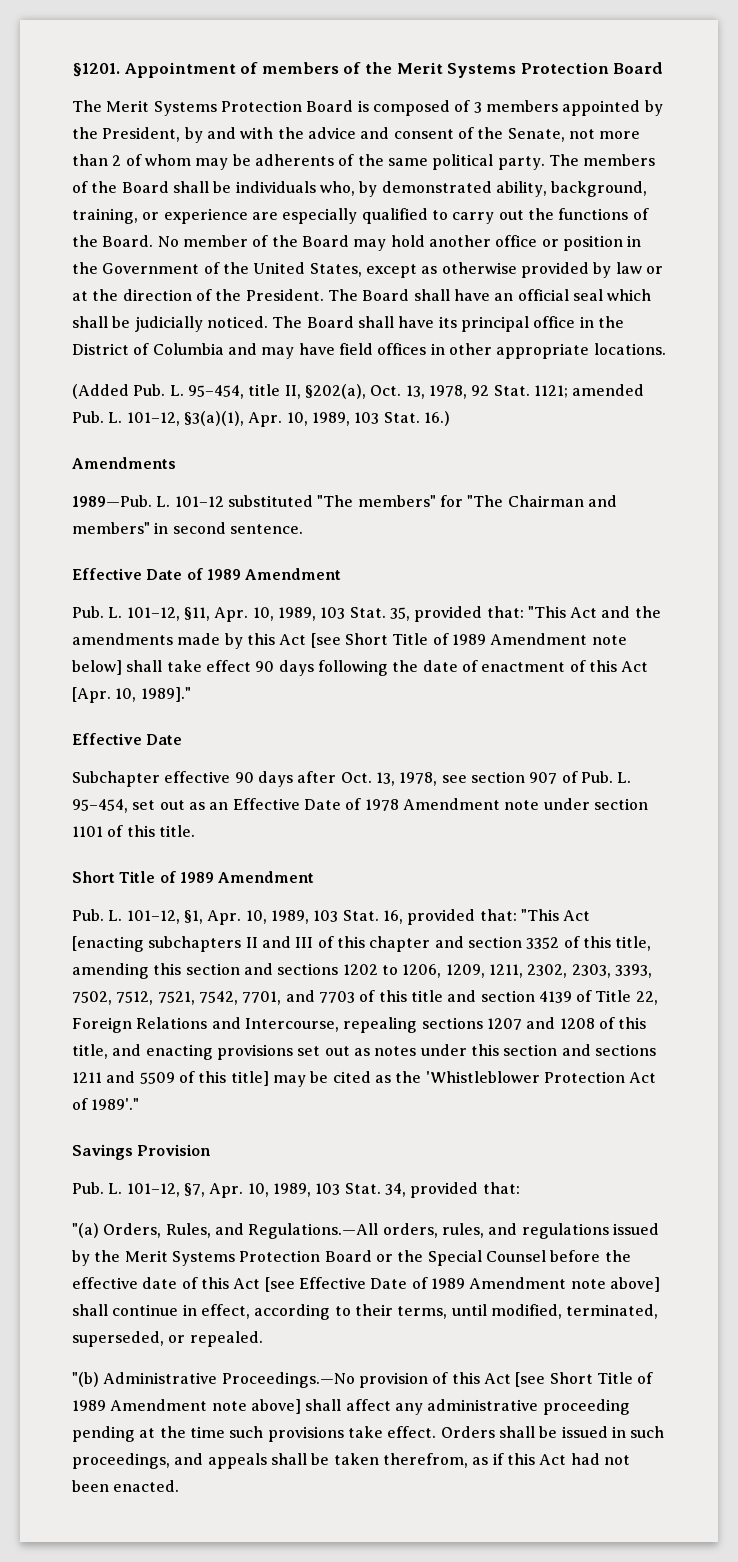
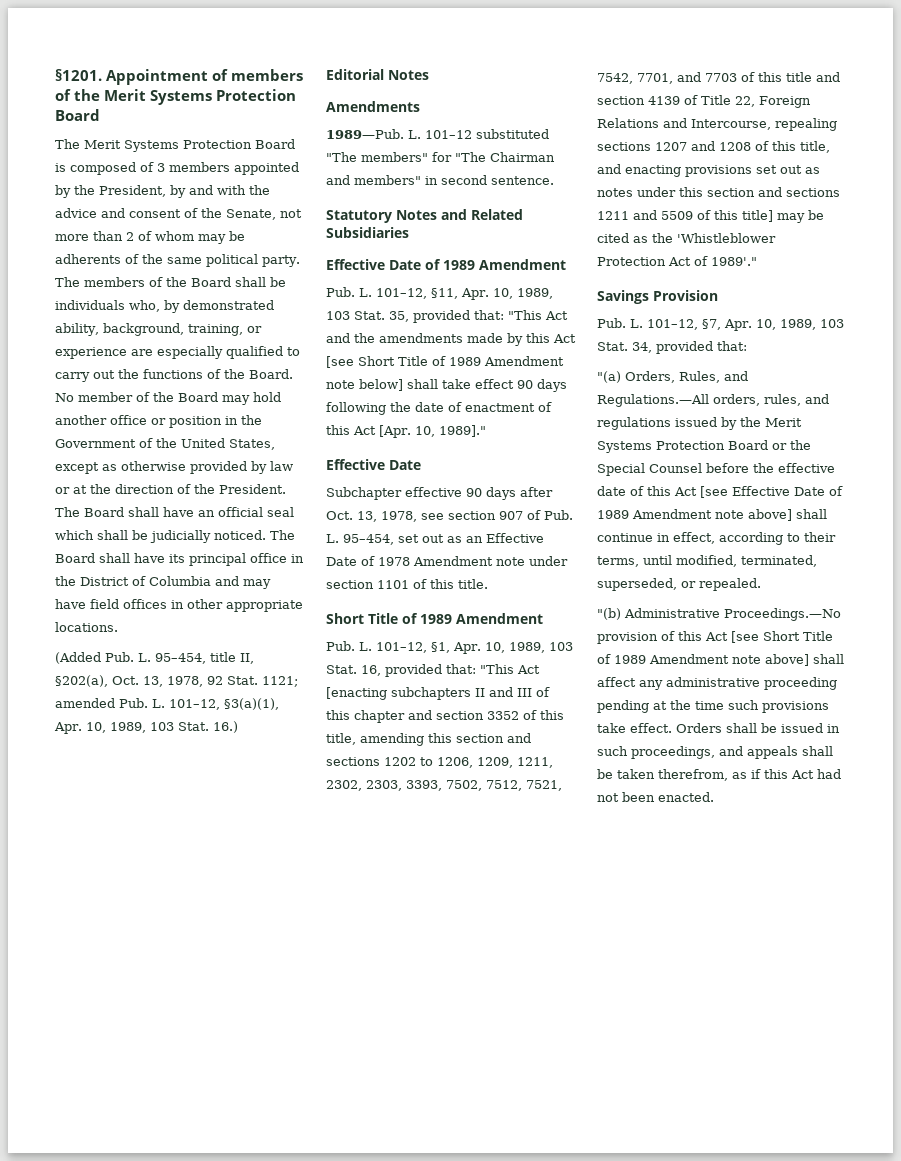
(450, 418) none -> [326,69,429,80] // Editorial Notes
(303, 529) none -> [326,209,523,223] [326,227,409,238] // Statutory Notes and Related Subsidiaries

